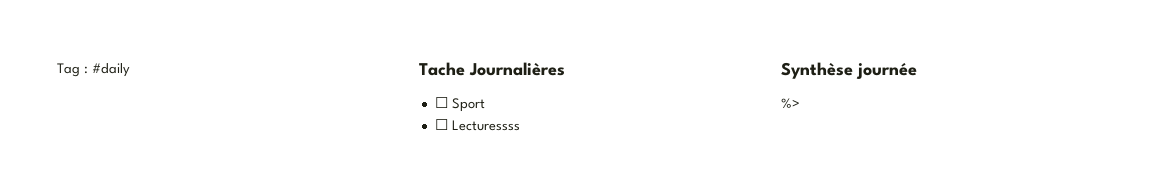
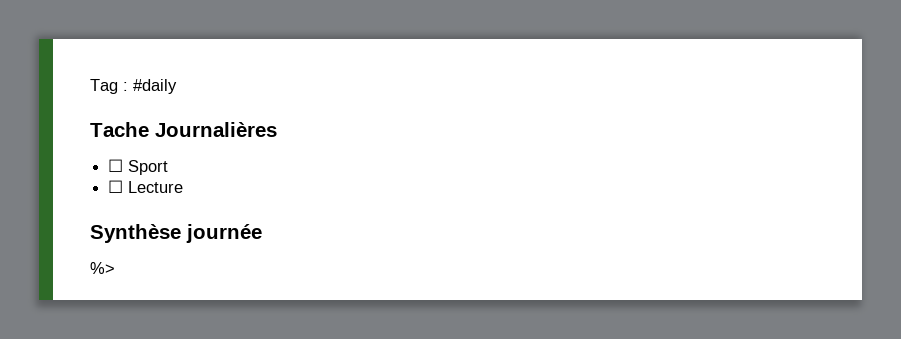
[451,120,520,131] Lecturessss -> [128,181,184,193] Lecture

